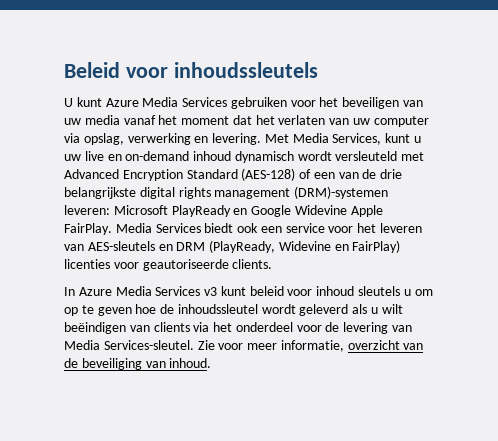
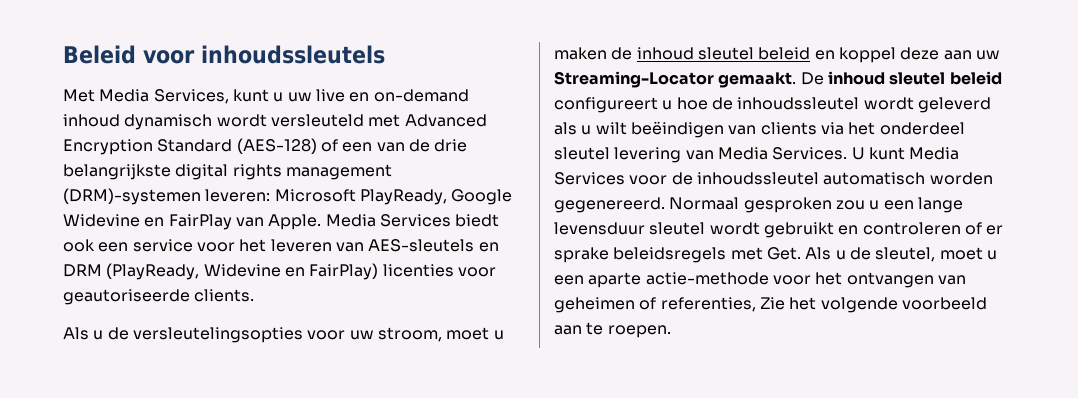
[64,97,424,109] [64,115,429,127] [64,133,262,145] U kunt Azure Media Services gebruiken voor het beveiligen van uw media vanaf het moment dat het verlaten van uw computer via opslag, verwerking en levering. -> (385, 54) none
[171,205,383,217] [64,223,112,235] PlayReady en Google Widevine Apple FairPlay. -> [359,189,513,205] [63,214,322,230] PlayReady, Google Widevine en FairPlay van Apple.
[64,286,433,296] [64,305,132,316] In Azure Media Services v3 kunt beleid voor inhoud sleutels u om op te geven -> [63,327,504,343] [554,47,1000,63] [554,71,1002,88] [554,97,673,113] Als u de versleutelingsopties voor uw stroom, moet u maken de inhoud sleutel beleid en koppel deze aan uw Streaming-Locator gemaakt. De inhoud sleutel beleid configureert u
[296,322,340,332] voor de -> [554,147,610,160] sleutel
[103,340,424,352] [64,358,212,370] Services-sleutel. Zie voor meer informatie, overzicht van de beveiliging van inhoud. -> [772,147,960,160] [554,172,993,185] [554,197,963,213] [554,222,1004,238] [554,247,997,263] [554,272,966,288] [554,297,987,313] [554,322,671,338] Services. U kunt Media Services voor de inhoudssleutel automatisch worden gegenereerd. Normaal gesproken zou u een lange levensduur sleutel wordt gebruikt en controleren of er sprake beleidsregels met Get. Als u de sleutel, moet u een aparte actie-methode voor het ontvangen van geheimen of referenties, Zie het volgende voorbeeld aan te roepen.

